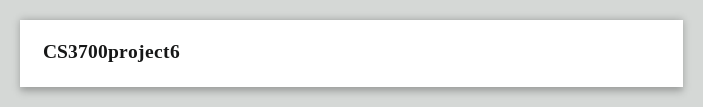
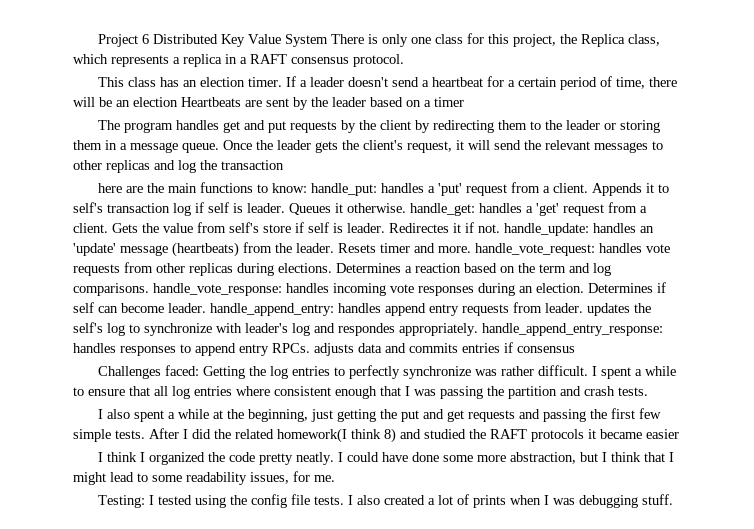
[43,45,180,62] CS3700project6 -> [98,33,661,47] [73,54,404,67] [98,76,678,90] [73,97,464,110] [98,120,661,133] [73,140,663,153] [73,160,284,173] [98,182,670,196] [73,202,647,216] [73,222,654,236] [73,242,670,257] [73,262,611,276] [73,282,666,296] [73,302,651,316] [73,322,663,336] [73,342,575,356] [98,365,677,379] [73,386,648,399] [98,408,662,422] [73,428,679,443] [98,452,675,465] [73,471,335,485] [98,494,674,508] Project 6 Distributed Key Value System There is only one class for this project, the Replica class, which represents a replica in a RAFT consensus protocol. // This class has an election timer. If a leader doesn't send a heartbeat for a certain period of time, there will be an election Heartbeats are sent by the leader based on a timer // The program handles get and put requests by the client by redirecting them to the leader or storing them in a message queue. Once the leader gets the client's request, it will send the relevant messages to other replicas and log the transaction // here are the main functions to know: handle_put: handles a 'put' request from a client. Appends it to self's transaction log if self is leader. Queues it otherwise. handle_get: handles a 'get' request from a client. Gets the value from self's store if self is leader. Redirectes it if not. handle_update: handles an 'update' message (heartbeats) from the leader. Resets timer and more. handle_vote_request: handles vote requests from other replicas during elections. Determines a reaction based on the term and log comparisons. handle_vote_response: handles incoming vote responses during an election. Determines if self can become leader. handle_append_entry: handles append entry requests from leader. updates the self's log to synchronize with leader's log and respondes appropriately. handle_append_entry_response: handles responses to append entry RPCs. adjusts data and commits entries if consensus // Challenges faced: Getting the log entries to perfectly synchronize was rather difficult. I spent a while to ensure that all log entries where consistent enough that I was passing the partition and crash tests. // I also spent a while at the beginning, just getting the put and get requests and passing the first few simple tests. After I did the related homework(I think 8) and studied the RAFT protocols it became easier // I think I organized the code pretty neatly. I could have done some more abstraction, but I think that I might lead to some readability issues, for me. // Testing: I tested using the config file tests. I also created a lot of prints when I was debugging stuff.

